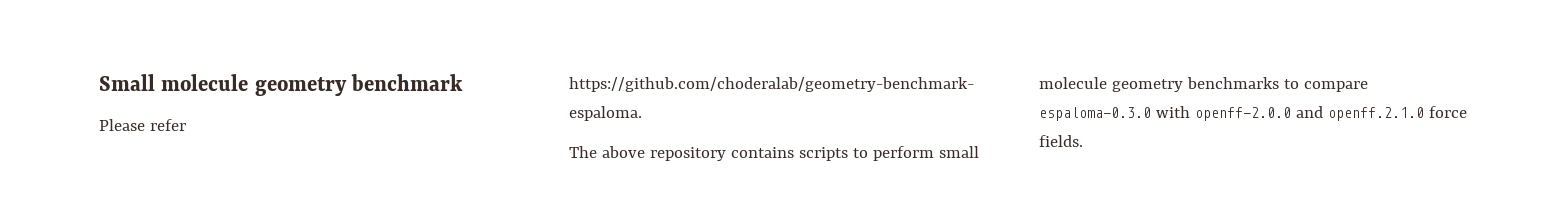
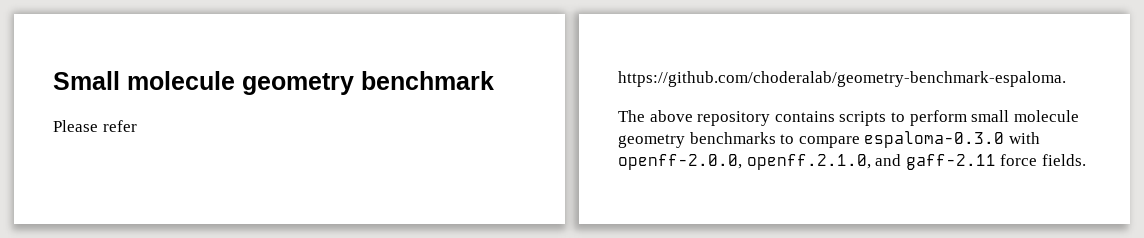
[1194,106,1424,121] openff-2.0.0 and openff.2.1.0 -> [618,154,996,170] openff-2.0.0, openff.2.1.0, and gaff-2.11

